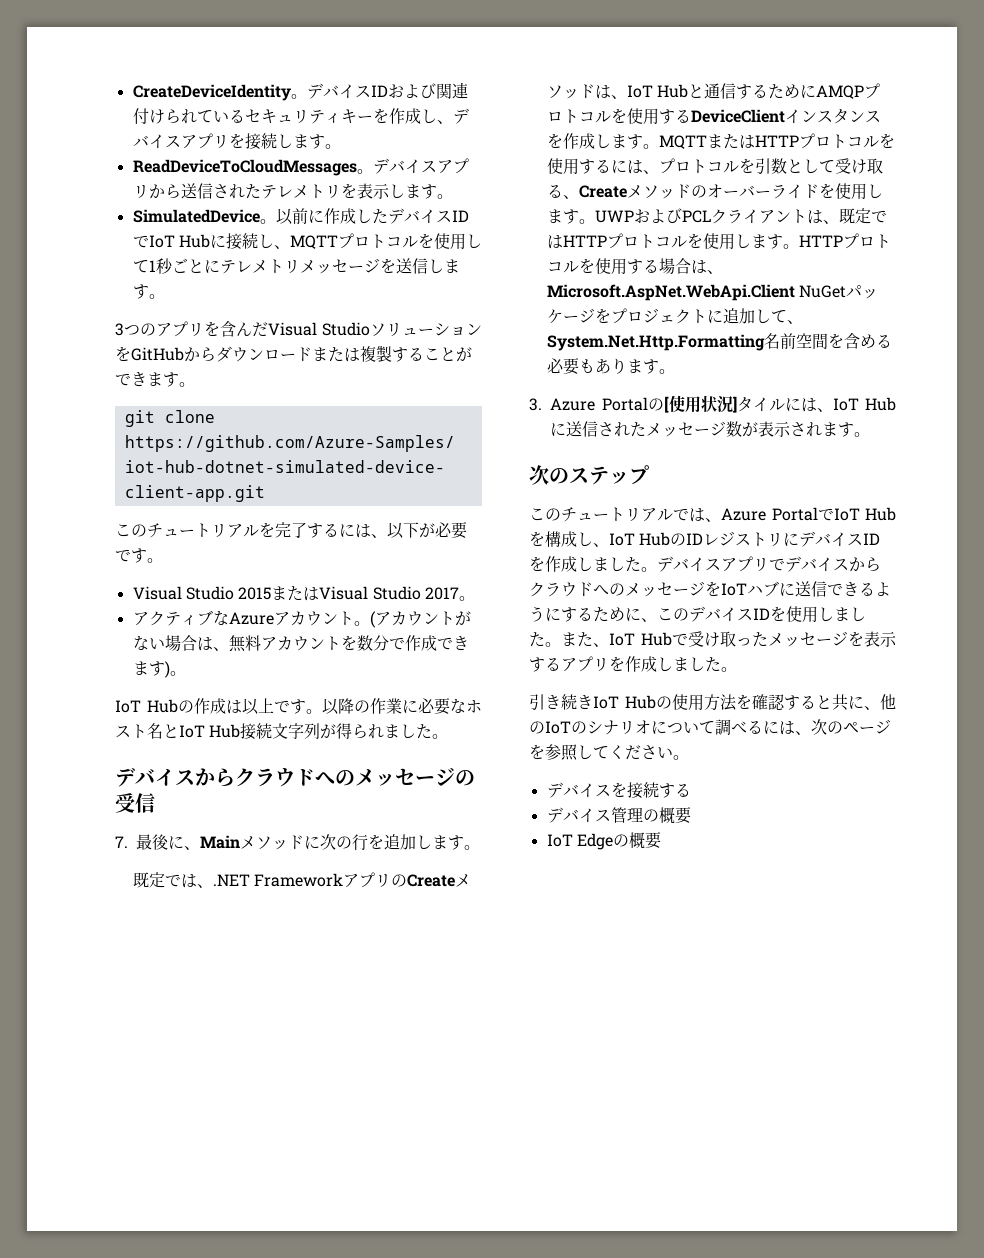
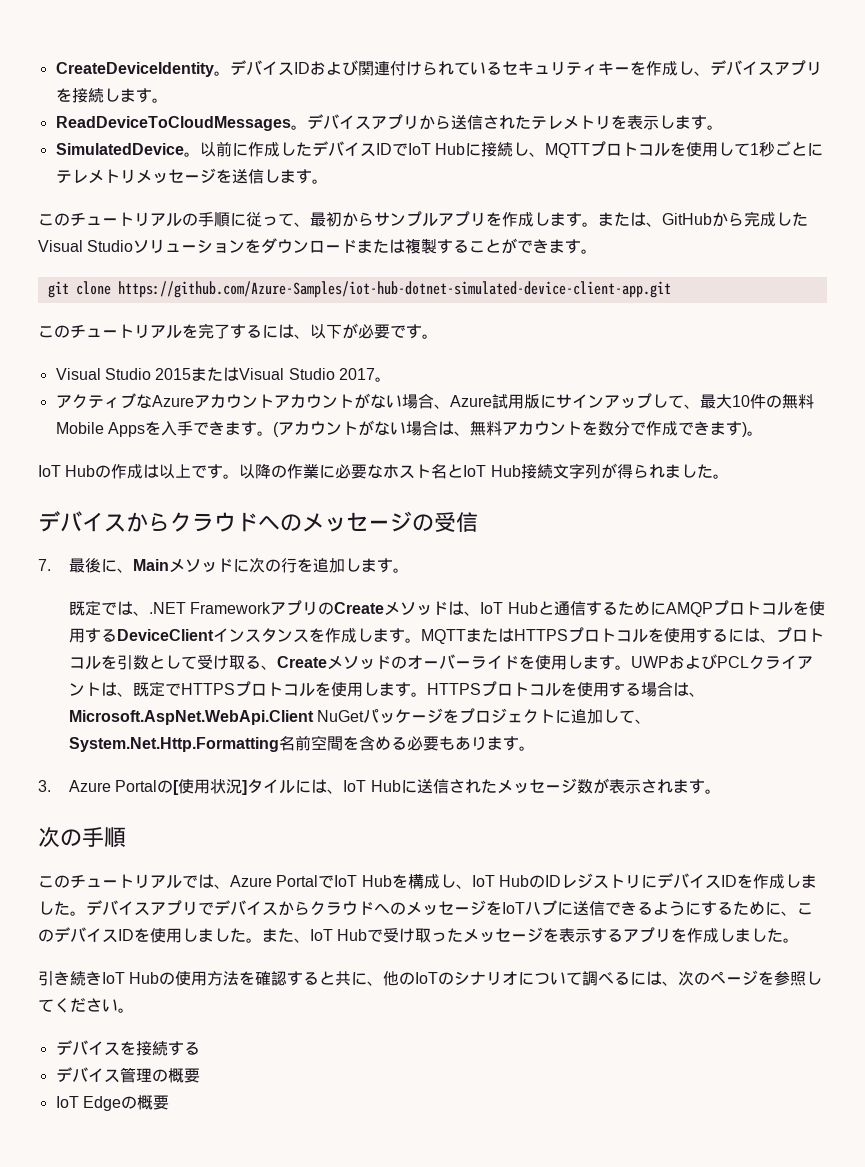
[115,321,268,337] 3つのアプリを含んだ -> [38,211,808,227] このチュートリアルの手順に従って、最初からサンプルアプリを作成します。または、GitHubから完成した
[131,347,216,362] GitHubから -> (262, 246) none
(354, 618) none -> [273,393,814,409] [55,421,257,437] アカウントがない場合、Azure試用版にサインアップして、最大10件の無料Mobile Appsを入手できます
[754,135,799,147] HTTP -> [514,629,569,641] HTTPS
[546,235,607,249] はHTTP -> [181,683,236,695] HTTPS
[798,235,843,247] HTTP -> [427,683,482,695] HTTPS
[569,465,649,485] ステップ -> [82,827,126,848] 手順

